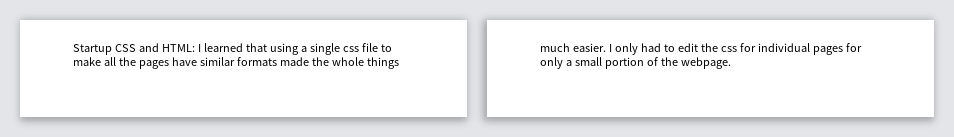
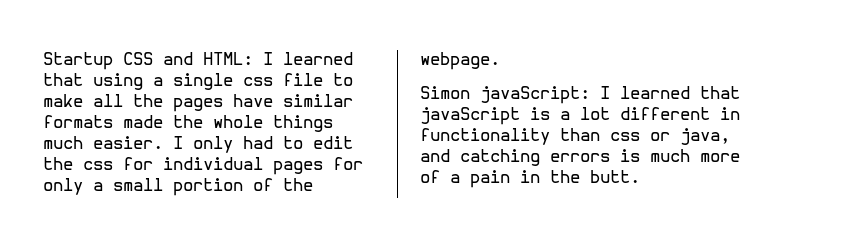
(731, 63) none -> [420,86,740,104] [420,107,740,125] [420,128,730,145] [420,149,740,166] [420,170,640,188] // Simon javaScript: I learned that javaScript is a lot different in functionality than css or java, and catching errors is much more of a pain in the butt.

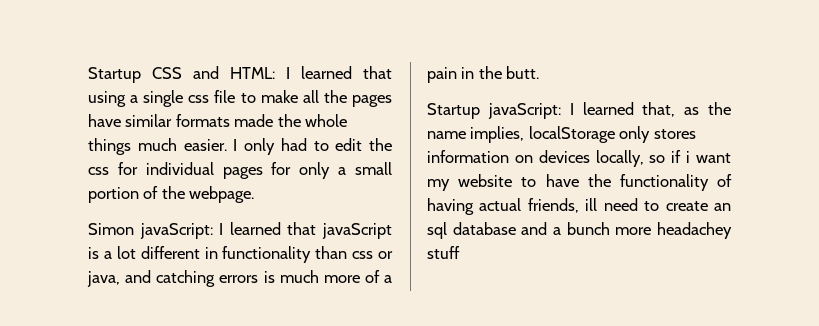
(640, 176) none -> [427,102,731,119] [427,126,696,143] [427,150,731,167] [427,174,732,191] [427,198,731,215] [427,222,732,239] [427,246,460,259] // Startup javaScript: I learned that, as the name implies, localStorage only stores information on devices locally, so if i want my website to have the functionality of having actual friends, ill need to create an sql database and a bunch more headachey stuff

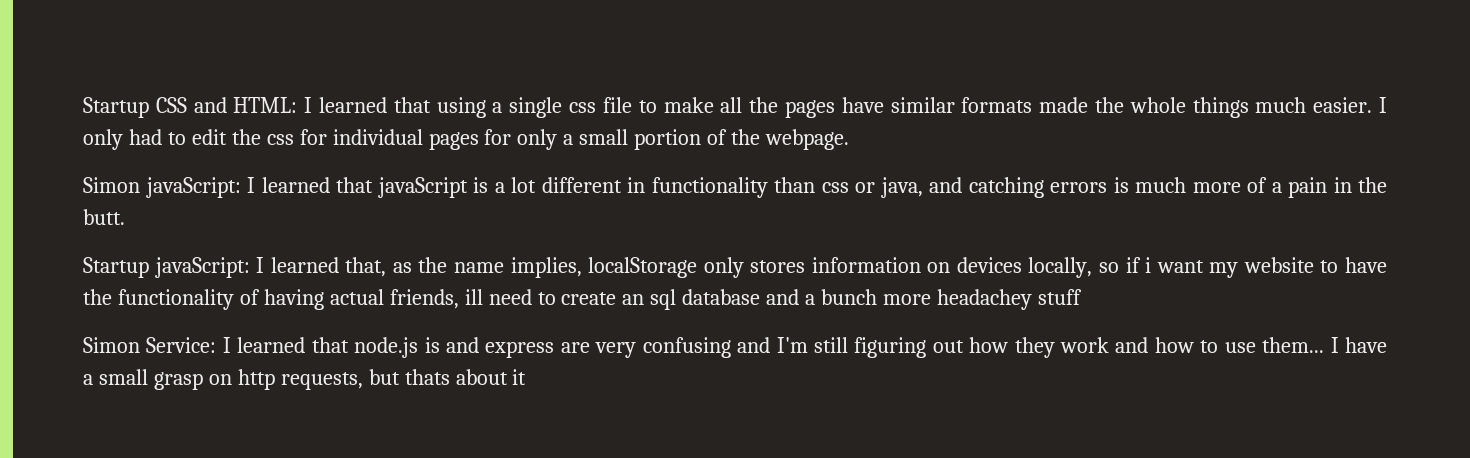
(460, 252) none -> [83,337,1387,358] [83,369,527,390] // Simon Service: I learned that node.js is and express are very confusing and I'm still figuring out how they work and how to use them... I have a small grasp on http requests, but thats about it

